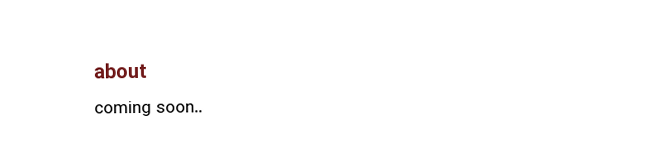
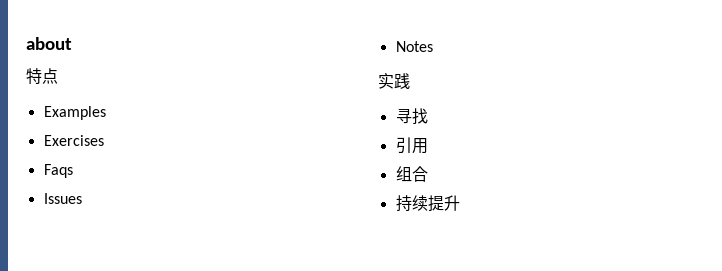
[94,100,203,117] coming soon.. -> [26,68,58,84] [43,106,106,120] [43,135,104,146] [43,164,73,178] [43,193,82,204] [395,41,433,52] [378,73,410,89] [395,108,428,124] [395,137,428,154] [395,166,428,182] [395,195,460,212] 特点 // Examples // Exercises // Faqs // Issues // Notes // 实践 // 寻找 // 引用 // 组合 // 持续提升

